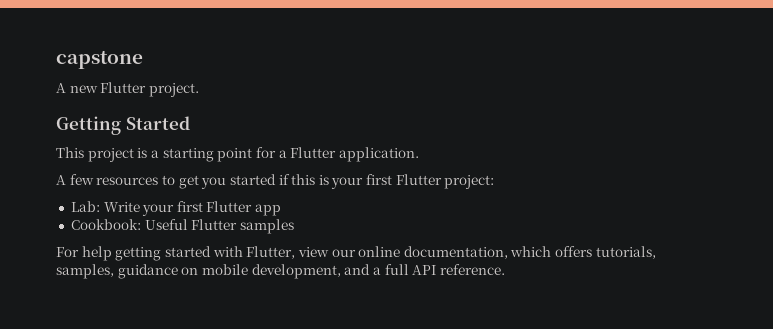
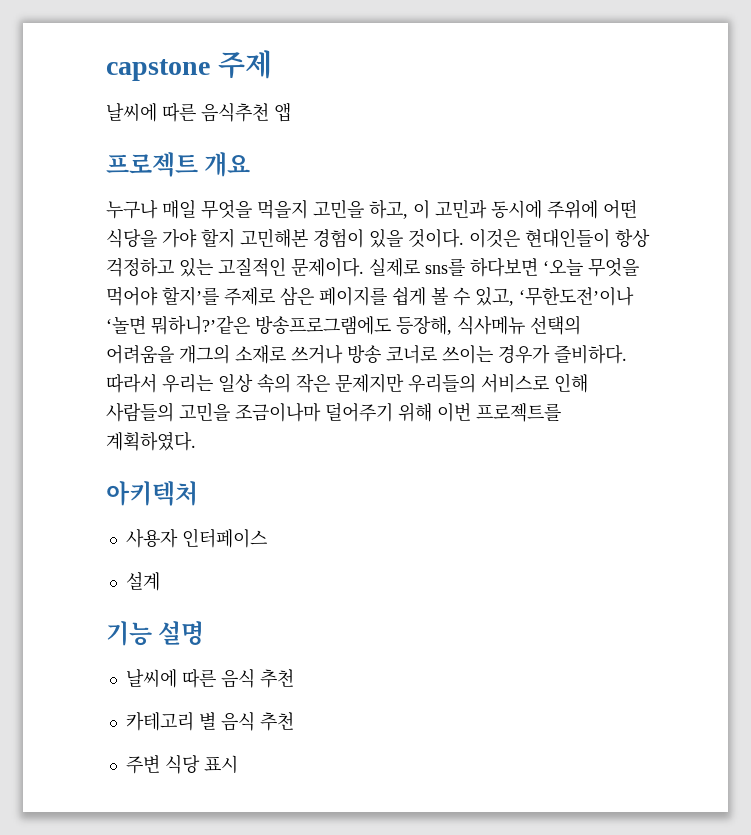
[56,82,199,97] [56,116,190,135] [56,147,419,162] [56,174,495,189] [70,201,282,216] [70,219,294,234] [56,246,656,261] [56,264,505,279] // A new Flutter project. // Getting Started // This project is a starting point for a Flutter application. // A few resources to get you started if this is your first Flutter project: // Lab: Write your first Flutter app // Cookbook: Useful Flutter samples // For help getting started with Flutter, view our online documentation, which offers tutorials, samples, guidance on mobile development, and a full API reference. -> [217,50,272,79] [106,102,291,122] [106,152,251,177] [106,199,637,219] [106,228,650,248] [106,257,639,277] [106,286,634,306] [106,315,581,335] [106,344,627,364] [106,373,588,393] [106,402,561,422] [106,431,196,451] [106,481,198,506] [125,528,267,548] [125,572,160,591] [106,621,205,646] [125,669,294,688] [125,712,294,731] [125,755,238,774] 주제 // 날씨에 따른 음식추천 앱 // 프로젝트 개요 // 누구나 매일 무엇을 먹을지 고민을 하고, 이 고민과 동시에 주위에 어떤 식당을 가야 할지 고민해본 경험이 있을 것이다. 이것은 현대인들이 항상 걱정하고 있는 고질적인 문제이다. 실제로 sns를 하다보면 ‘오늘 무엇을 먹어야 할지’를 주제로 삼은 페이지를 쉽게 볼 수 있고, ‘무한도전’이나 ‘놀면 뭐하니?’같은 방송프로그램에도 등장해, 식사메뉴 선택의 어려움을 개그의 소재로 쓰거나 방송 코너로 쓰이는 경우가 즐비하다. 따라서 우리는 일상 속의 작은 문제지만 우리들의 서비스로 인해 사람들의 고민을 조금이나마 덜어주기 위해 이번 프로젝트를 계획하였다. // 아키텍처 // 사용자 인터페이스 // 설계 // 기능 설명 // 날씨에 따른 음식 추천 // 카테고리 별 음식 추천 // 주변 식당 표시

